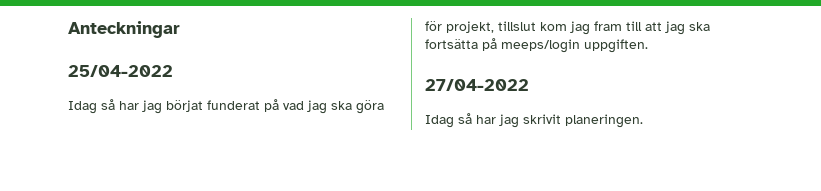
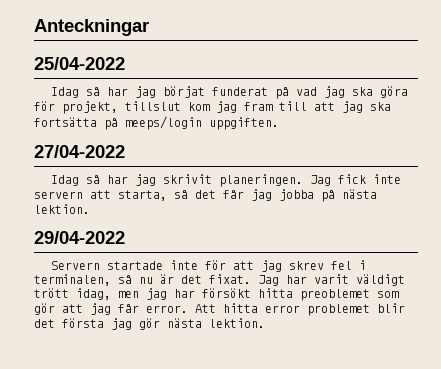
(643, 121) none -> [310,174,402,186] [34,189,377,202] [34,204,90,214] [34,231,125,244] [51,260,367,272] [34,274,405,286] [34,288,399,301] [34,303,405,316] [34,318,265,330] Jag fick inte servern att starta, så det får jag jobba på nästa lektion. // 29/04-2022 // Servern startade inte för att jag skrev fel i terminalen, så nu är det fixat. Jag har varit väldigt trött idag, men jag har försökt hitta preoblemet som gör att jag får error. Att hitta error problemet blir det första jag gör nästa lektion.

